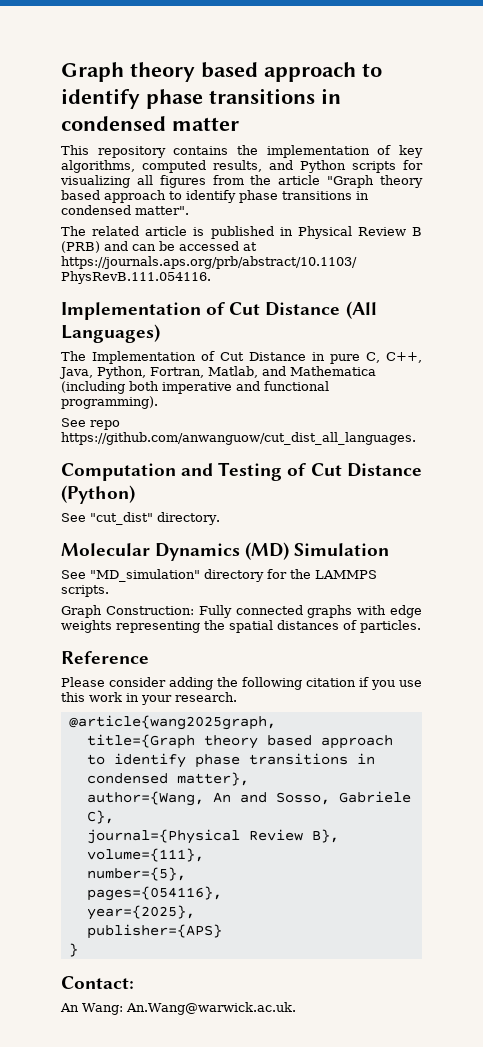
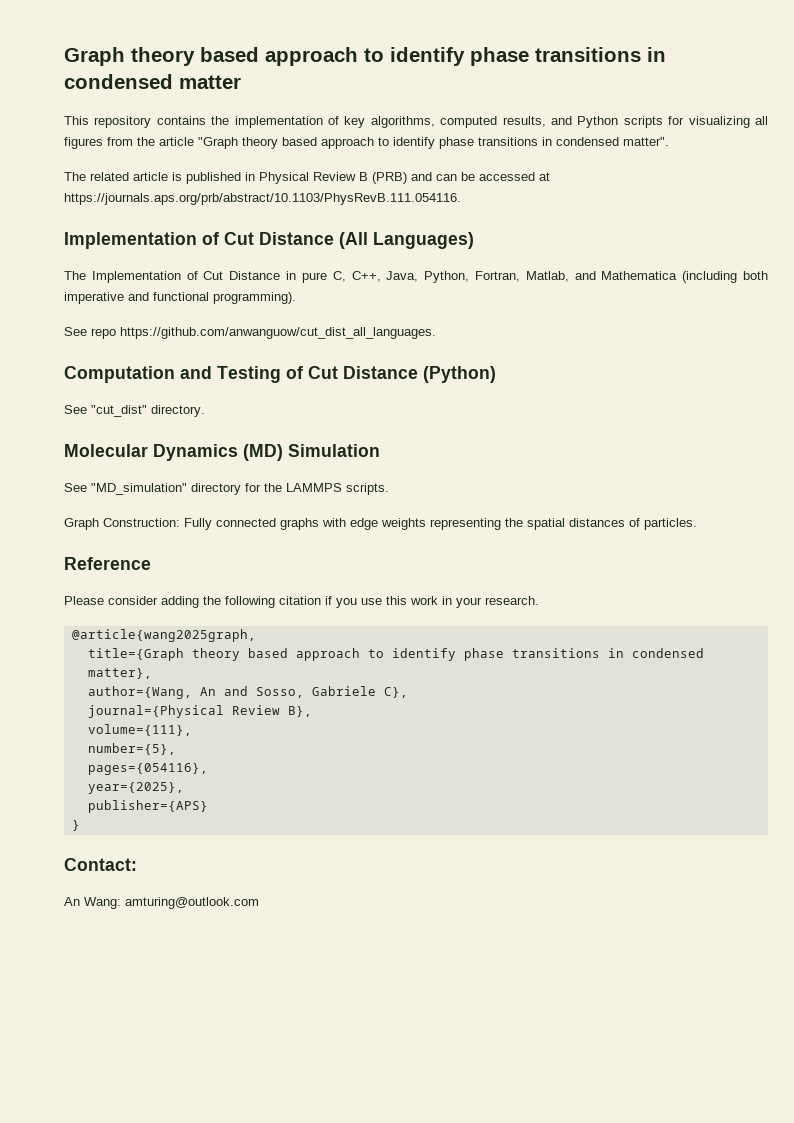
[125,1002,296,1015] An.Wang@warwick.ac.uk. -> [125,897,259,909] amturing@outlook.com

